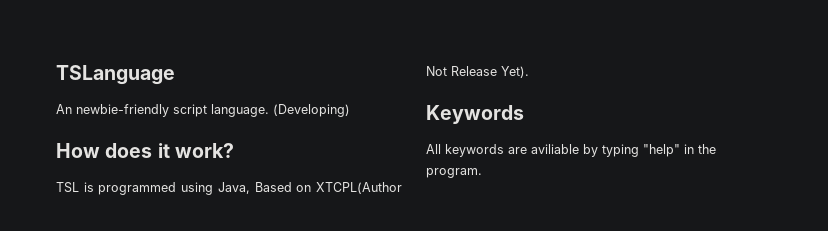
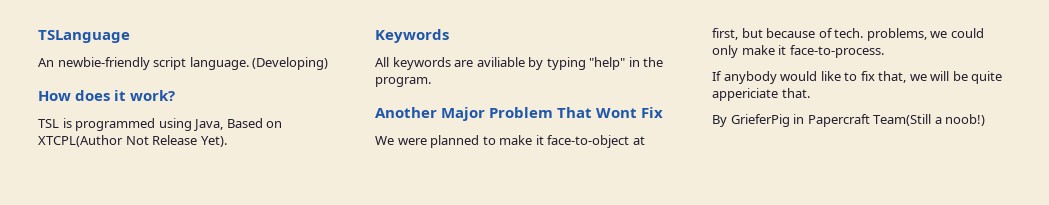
(482, 173) none -> [375,107,664,121] [375,135,645,148] [712,28,984,41] [712,45,884,58] [712,71,1003,84] [712,88,810,101] [712,114,986,127] // Another Major Problem That Wont Fix // We were planned to make it face-to-object at first, but because of tech. problems, we could only make it face-to-process. // If anybody would like to fix that, we will be quite appericiate that. // By GrieferPig in Papercraft Team(Still a noob!)

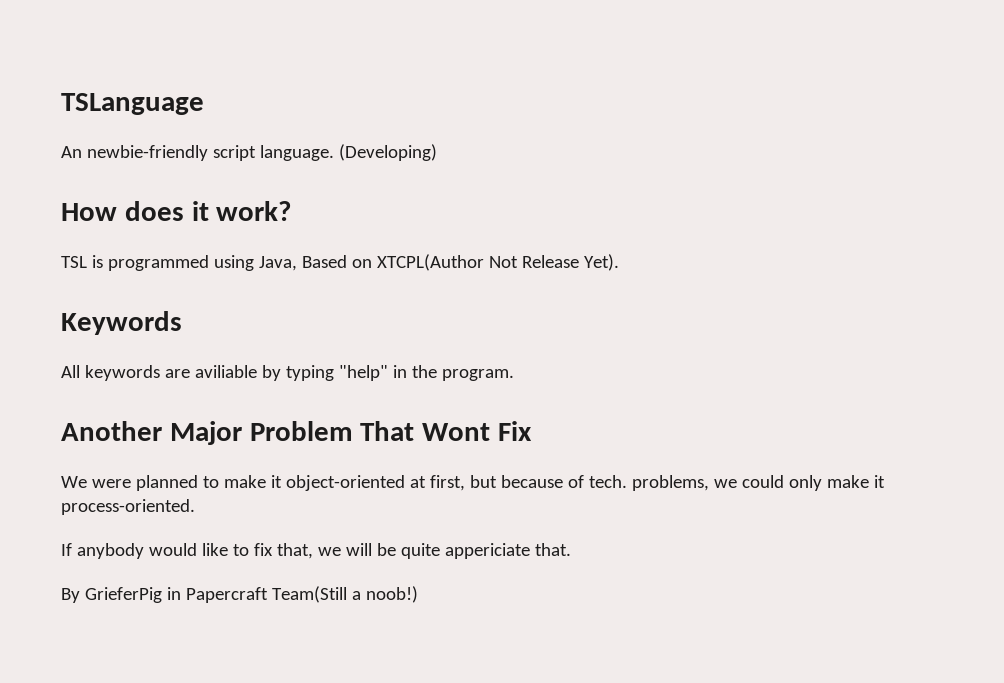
[547,135,630,148] face-to-object -> [285,475,405,491] object-oriented
[789,45,884,58] face-to-process. -> [61,499,195,515] process-oriented.

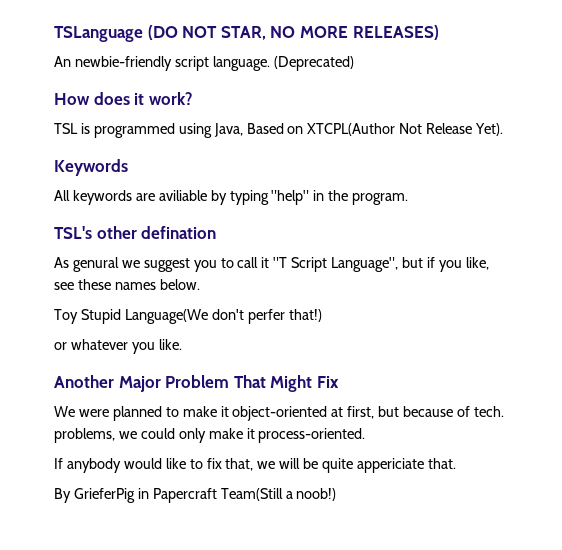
(204, 104) none -> [147,25,439,40] (DO NOT STAR, NO MORE RELEASES)
[338,144,437,161] (Developing) -> [273,56,354,71] (Deprecated)
(514, 375) none -> [54,226,217,239] [54,257,489,272] [54,279,200,290] [54,309,322,324] [54,339,182,354] // TSL's other defination // As genural we suggest you to call it "T Script Language", but if you like, see these names below. // Toy Stupid Language(We don't perfer that!) // or whatever you like.
[422,423,491,441] Wont -> [270,375,313,392] Might

